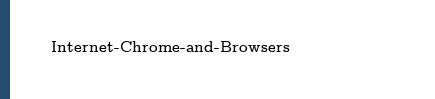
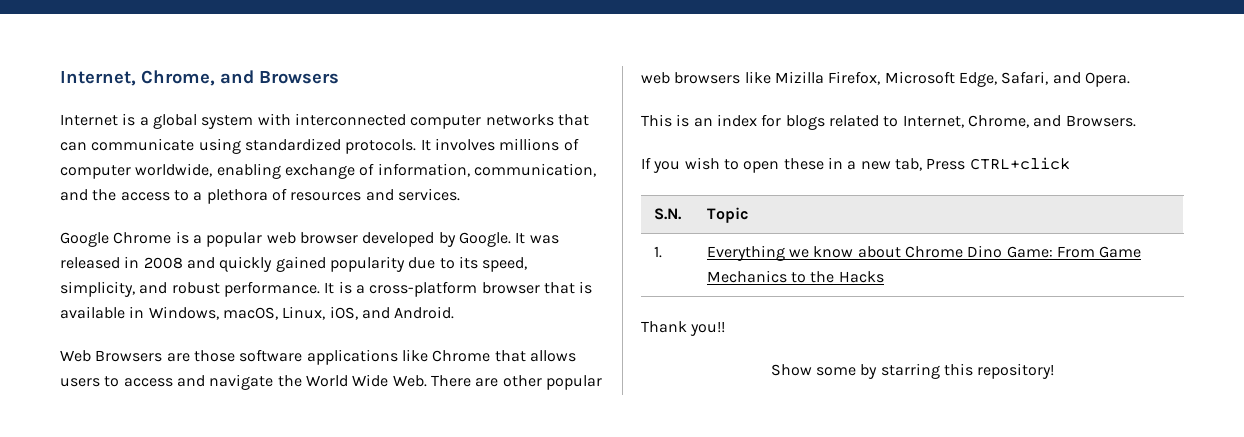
[51,41,290,52] Internet-Chrome-and-Browsers -> [60,70,339,86] [60,113,589,129] [60,138,579,154] [60,163,596,179] [60,188,460,204] [60,231,559,247] [60,256,528,272] [60,281,593,297] [60,306,455,320] [60,349,576,365] [60,374,602,390] [641,71,1130,87] [641,114,1136,130] [641,157,1070,173] [653,208,682,220] [706,207,748,223] [653,246,662,258] [706,245,1142,261] [706,270,884,283] [641,321,726,336] [770,363,1055,379] Internet, Chrome, and Browsers // Internet is a global system with interconnected computer networks that can communicate using standardized protocols. It involves millions of computer worldwide, enabling exchange of information, communication, and the access to a plethora of resources and services. // Google Chrome is a popular web browser developed by Google. It was released in 2008 and quickly gained popularity due to its speed, simplicity, and robust performance. It is a cross-platform browser that is available in Windows, macOS, Linux, iOS, and Android. // Web Browsers are those software applications like Chrome that allows users to access and navigate the World Wide Web. There are other popular web browsers like Mizilla Firefox, Microsoft Edge, Safari, and Opera. // This is an index for blogs related to Internet, Chrome, and Browsers. // If you wish to open these in a new tab, Press CTRL+click // S.N. | Topic // 1. | Everything we know about Chrome Dino Game: From Game Mechanics to the Hacks // Thank you!! // Show some by starring this repository!

